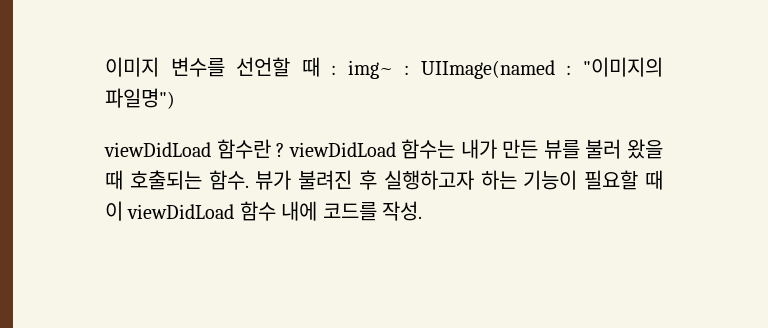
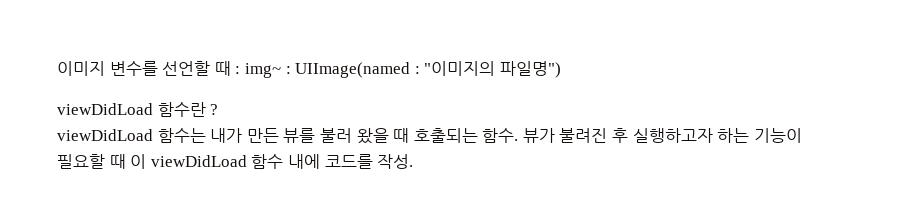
(285, 150) none -> (219, 109) //

